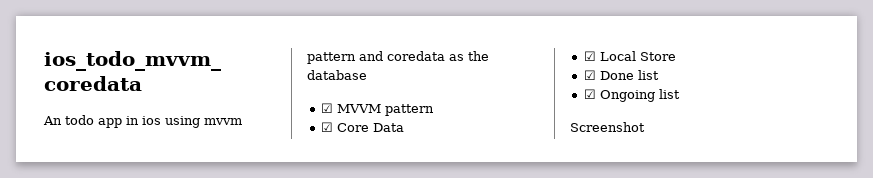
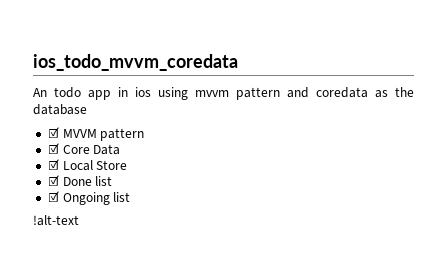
[570,122,645,132] Screenshot -> [33,215,79,226] !alt-text

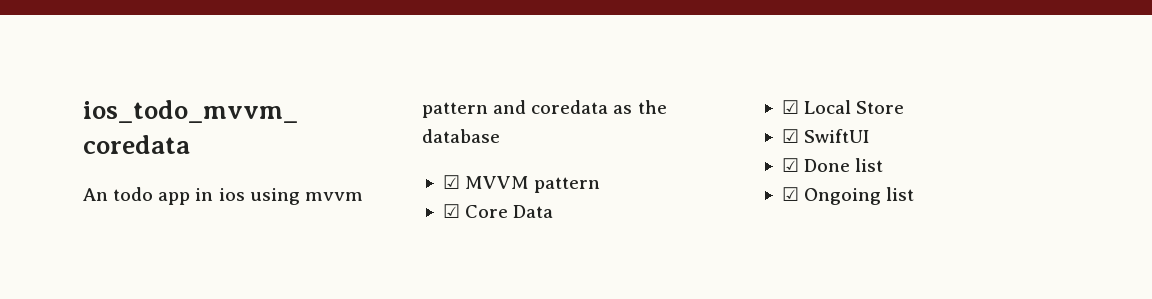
(128, 165) none -> [781,129,871,143] // ☑ SwiftUI
[33,215,79,226] // !alt-text -> (915, 194) none

